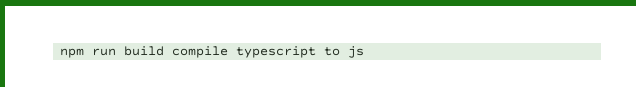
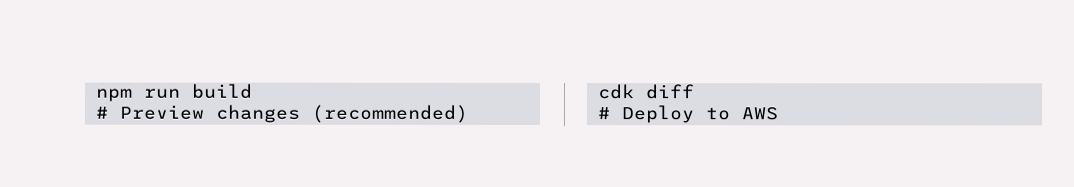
[171,46,364,58] compile typescript to js -> [94,104,468,123] [596,84,695,100] [596,105,778,124] // # Preview changes (recommended) // cdk diff // # Deploy to AWS

